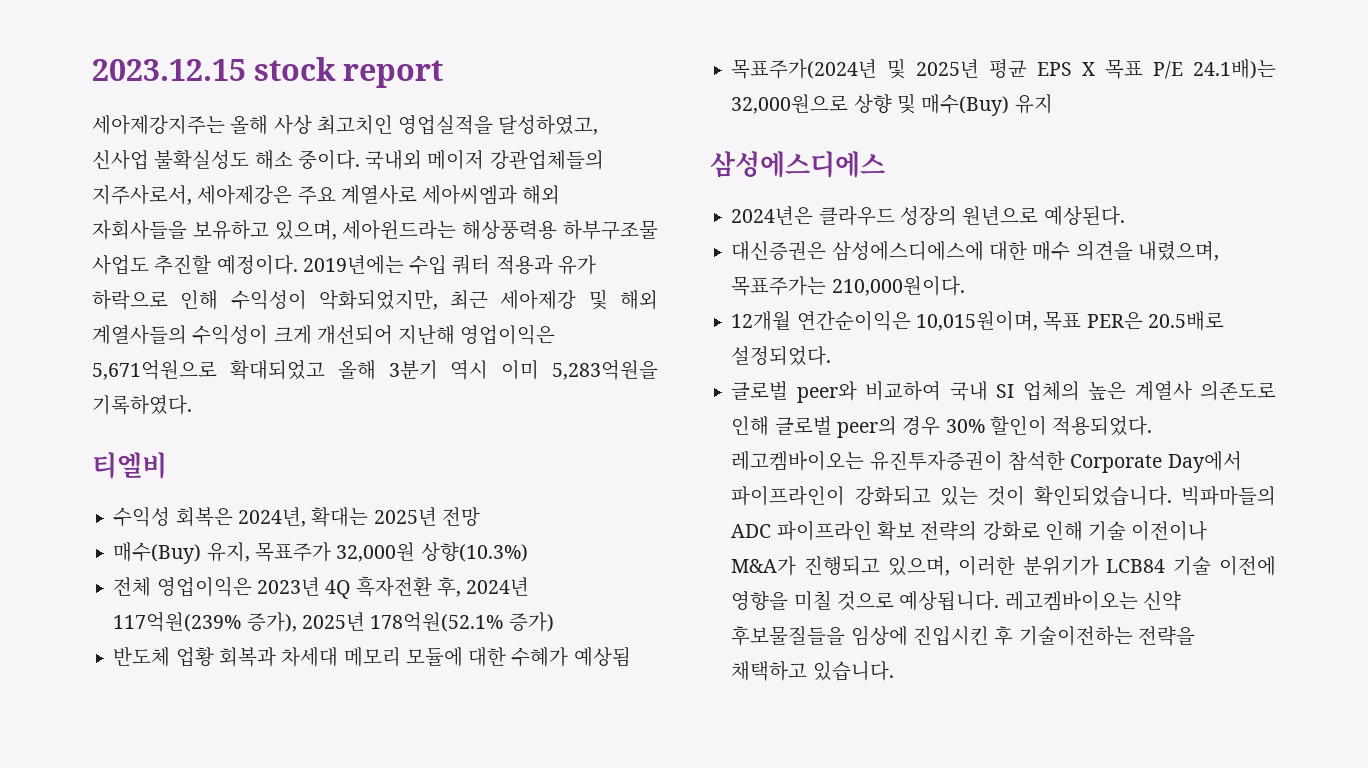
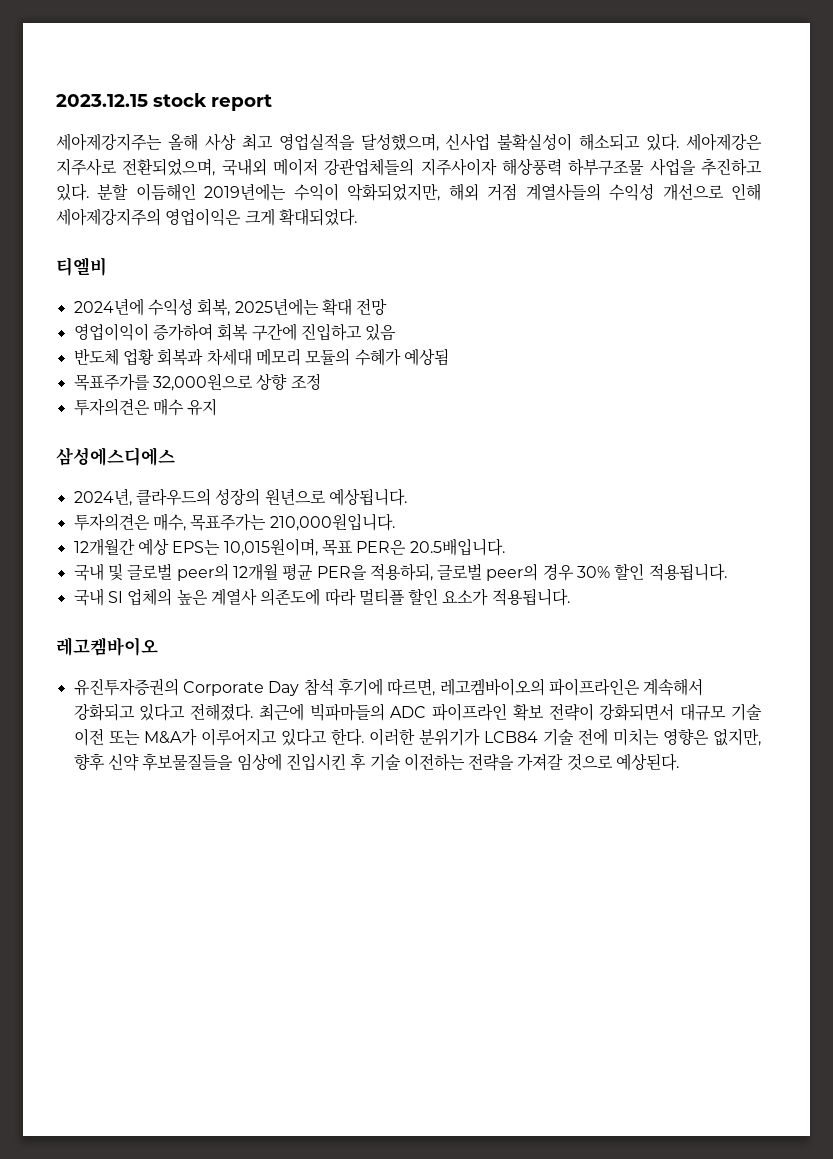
[316,115,599,135] [92,149,604,170] [92,185,561,205] [92,220,658,240] [92,254,596,275] [92,289,658,310] [92,324,556,345] [92,359,658,380] [92,395,192,415] [92,452,167,479] [113,506,480,527] [113,542,528,564] [113,576,530,599] [113,611,554,632] 최고치인 영업실적을 달성하였고, 신사업 불확실성도 해소 중이다. 국내외 메이저 강관업체들의 지주사로서, 세아제강은 주요 계열사로 세아씨엠과 해외 자회사들을 보유하고 있으며, 세아윈드라는 해상풍력용 하부구조물 사업도 추진할 예정이다. 2019년에는 수입 쿼터 적용과 유가 하락으로 인해 수익성이 악화되었지만, 최근 세아제강 및 해외 계열사들의 수익성이 크게 개선되어 지난해 영업이익은 5,671억원으로 확대되었고 올해 3분기 역시 이미 5,283억원을 기록하였다. // 티엘비 // 수익성 회복은 2024년, 확대는 2025년 전망 // 매수(Buy) 유지, 목표주가 32,000원 상향(10.3%) // 전체 영업이익은 2023년 4Q 흑자전환 후, 2024년 117억원(239% 증가), 2025년 178억원(52.1% 증가) -> [241,133,763,151] [56,158,762,176] [56,183,762,201] [56,208,357,226] [56,257,107,276] [73,298,388,316] [73,323,397,341] 최고 영업실적을 달성했으며, 신사업 불확실성이 해소되고 있다. 세아제강은 지주사로 전환되었으며, 국내외 메이저 강관업체들의 지주사이자 해상풍력 하부구조물 사업을 추진하고 있다. 분할 이듬해인 2019년에는 수익이 악화되었지만, 해외 거점 계열사들의 수익성 개선으로 인해 세아제강지주의 영업이익은 크게 확대되었다. // 티엘비 // 2024년에 수익성 회복, 2025년에는 확대 전망 // 영업이익이 증가하여 회복 구간에 진입하고 있음
[405,647,507,667] 모듈에 대한 -> [305,348,351,366] 모듈의
[731,58,1276,79] [731,94,1053,116] [710,151,885,178] [731,206,1125,226] [731,240,1219,261] [731,276,965,296] [731,310,1224,331] [731,346,832,366] [731,381,942,403] 목표주가(2024년 및 2025년 평균 EPS X 목표 P/E 24.1배)는 32,000원으로 상향 및 매수(Buy) 유지 // 삼성에스디에스 // 2024년은 클라우드 성장의 원년으로 예상된다. // 대신증권은 삼성에스디에스에 대한 매수 의견을 내렸으며, 목표주가는 210,000원이다. // 12개월 연간순이익은 10,015원이며, 목표 PER은 20.5배로 설정되었다. // 글로벌 peer와 비교하여 -> [73,373,321,391] [73,398,218,416] [56,447,175,466] [73,488,407,506] [73,513,395,531] [73,538,505,556] [73,563,727,581] 목표주가를 32,000원으로 상향 조정 // 투자의견은 매수 유지 // 삼성에스디에스 // 2024년, 클라우드의 성장의 원년으로 예상됩니다. // 투자의견은 매수, 목표주가는 210,000원입니다. // 12개월간 예상 EPS는 10,015원이며, 목표 PER은 20.5배입니다. // 국내 및 글로벌 peer의 12개월 평균 PER을 적용하되, 글로벌 peer의 경우 30% 할인 적용됩니다. //
[1200,381,1276,401] [731,416,1153,438] [731,450,1242,473] [731,486,1276,506] [731,521,1208,541] [731,556,1276,576] [731,590,1138,611] 의존도로 인해 글로벌 peer의 경우 30% 할인이 적용되었다. 레고켐바이오는 유진투자증권이 참석한 Corporate Day에서 파이프라인이 강화되고 있는 것이 확인되었습니다. 빅파마들의 ADC 파이프라인 확보 전략의 강화로 인해 기술 이전이나 M&A가 진행되고 있으며, 이러한 분위기가 LCB84 기술 이전에 영향을 미칠 것으로 예상됩니다. 레고켐바이오는 -> [260,588,570,606] [56,637,158,656] [73,678,704,696] [73,703,762,721] [73,728,762,746] [73,753,105,771] 의존도에 따라 멀티플 할인 요소가 적용됩니다. // 레고켐바이오 // 유진투자증권의 Corporate Day 참석 후기에 따르면, 레고켐바이오의 파이프라인은 계속해서 강화되고 있다고 전해졌다. 최근에 빅파마들의 ADC 파이프라인 확보 전략이 강화되면서 대규모 기술 이전 또는 M&A가 이루어지고 있다고 한다. 이러한 분위기가 LCB84 기술 전에 미치는 영향은 없지만, 향후
[1018,626,1195,646] [731,661,894,681] 기술이전하는 전략을 채택하고 있습니다. -> [369,753,680,771] 기술 이전하는 전략을 가져갈 것으로 예상된다.

